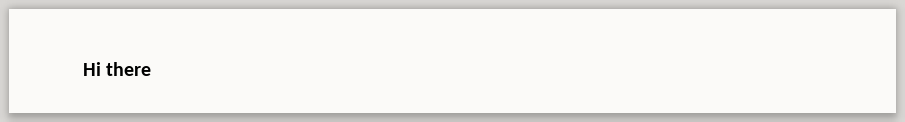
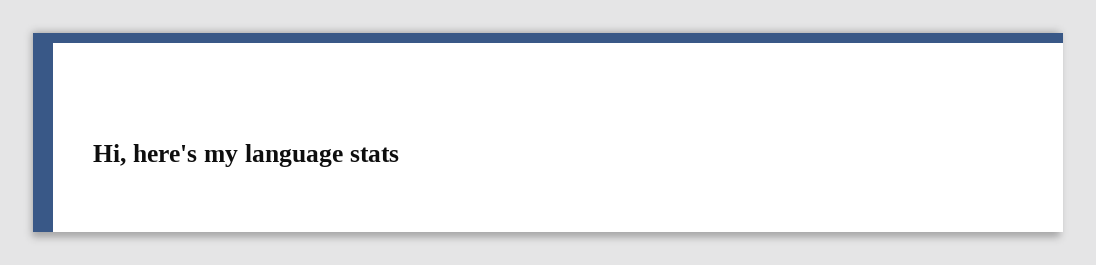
[83,62,152,76] Hi there -> [93,144,399,167] Hi, here's my language stats

